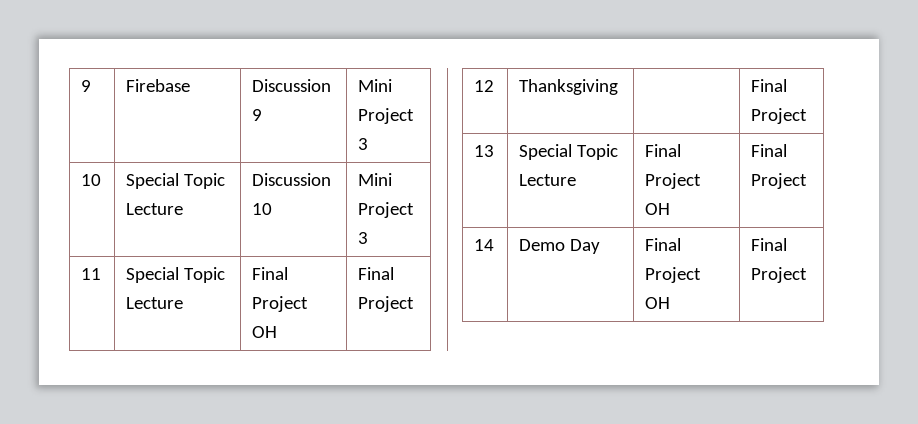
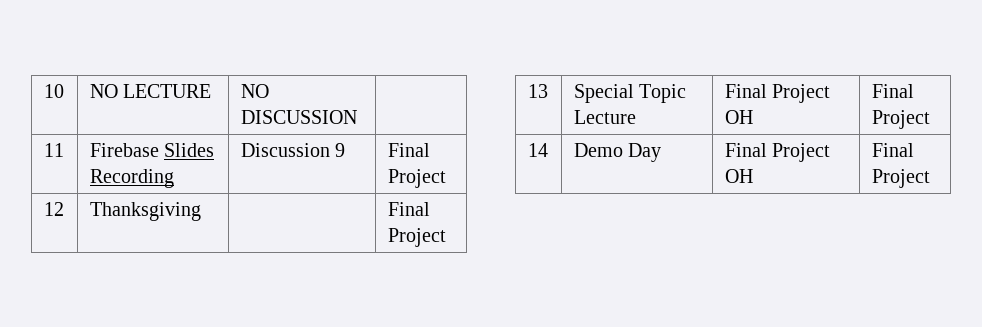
[81,80,92,92] 9 -> [43,84,64,98] [89,84,211,98] [240,84,269,98] [240,110,357,124] [43,143,64,157] 10 | NO LECTURE | NO DISCUSSION | // 11
(191, 85) none -> [163,143,214,157] [89,169,174,188] Slides Recording
[358,79,393,92] [358,108,415,124] [358,138,369,150] [81,174,102,186] [126,173,226,189] [126,203,184,215] [252,173,332,186] [252,203,273,215] [358,173,393,186] [358,202,415,218] [358,232,369,244] [81,268,102,280] [126,267,226,283] [126,297,184,309] [252,267,289,280] [252,296,309,312] [252,326,278,338] | Mini Project 3 // 10 | Special Topic Lecture | Discussion 10 | Mini Project 3 // 11 | Special Topic Lecture | Final Project OH -> (345, 150) none

